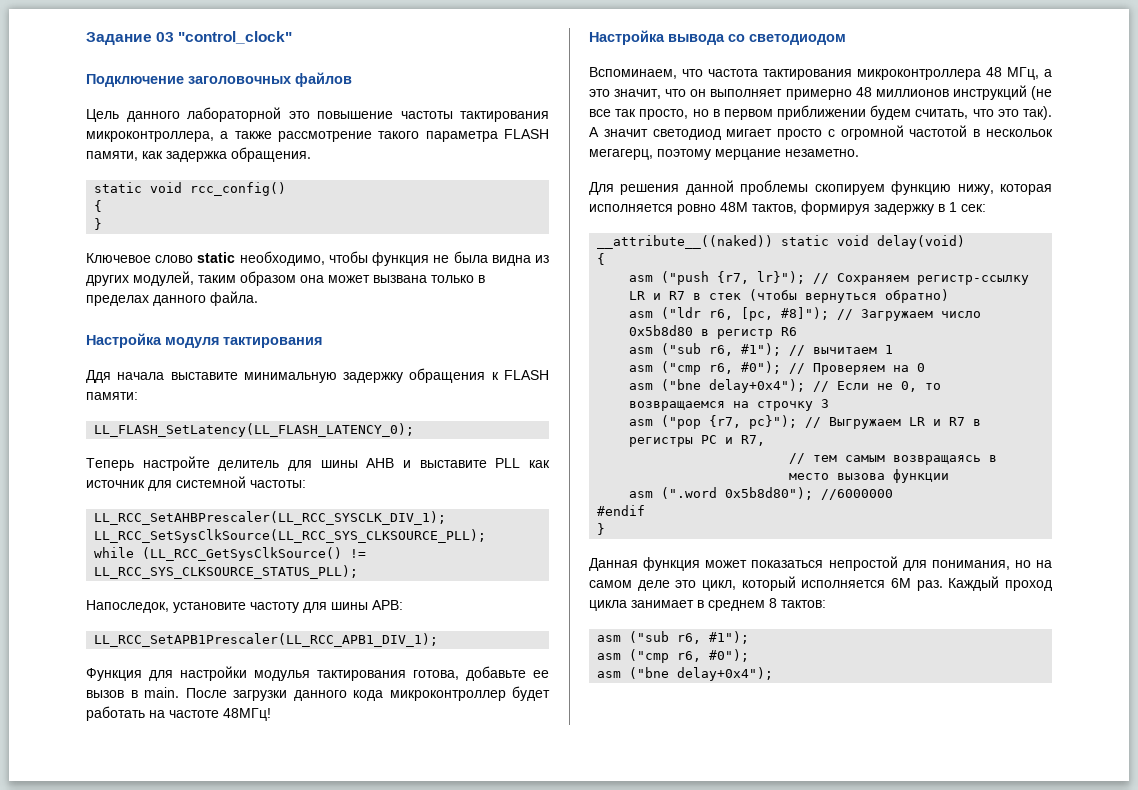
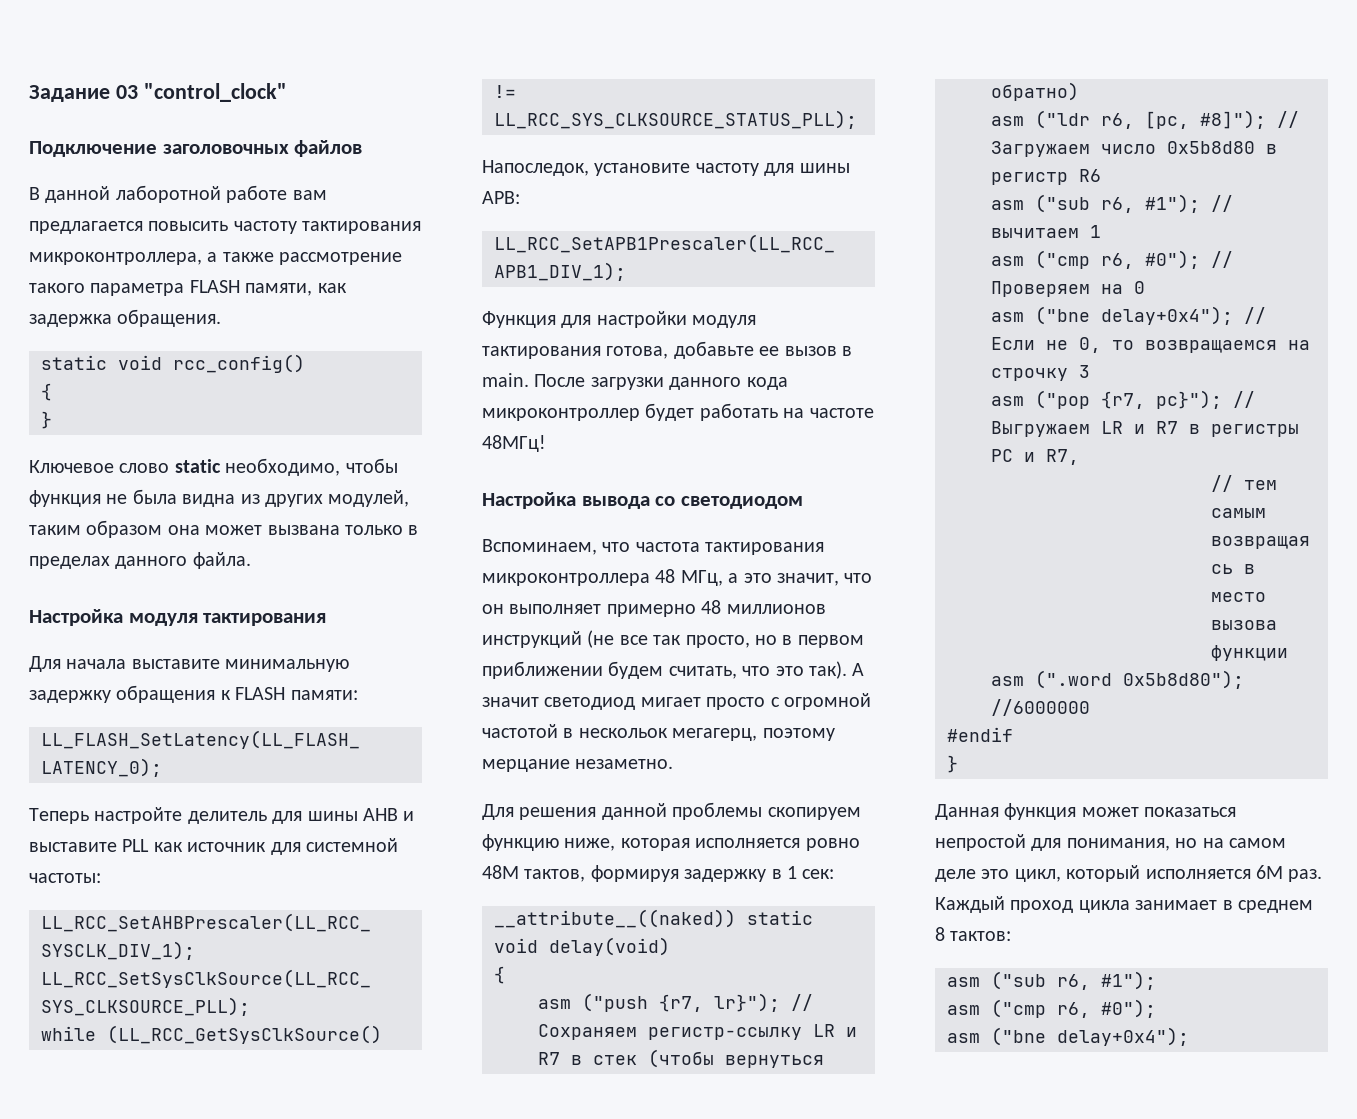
[86,107,453,122] Цель данного лабораторной это повышение частоты -> [29,185,327,203] [29,221,297,234] В данной лаборотной работе вам предлагается повысить частоту
[86,370,111,383] Ддя -> [29,656,61,672] Для
[254,670,310,681] модулья -> [692,315,757,328] модуля
[957,184,994,195] нижу, -> [564,838,616,851] ниже,

